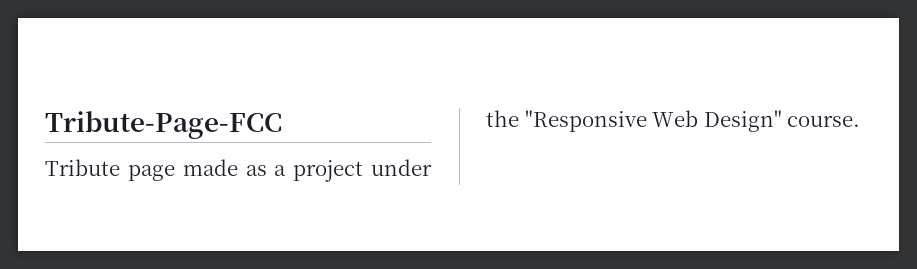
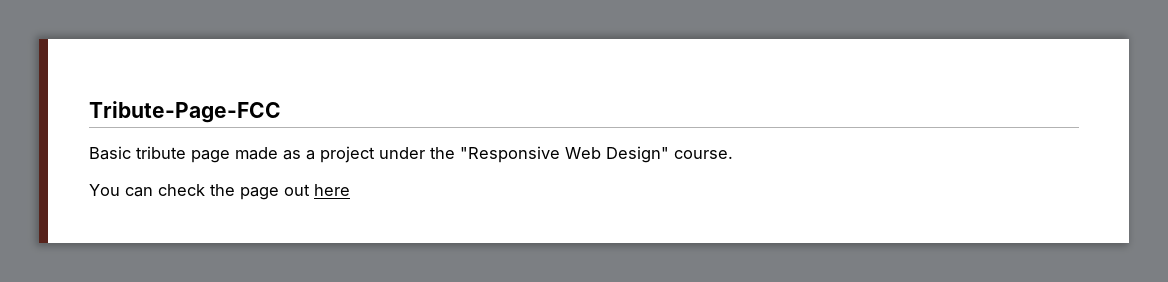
[45,159,120,176] Tribute -> [89,146,186,160] Basic tribute
(861, 121) none -> [89,184,350,200] // You can check the page out here

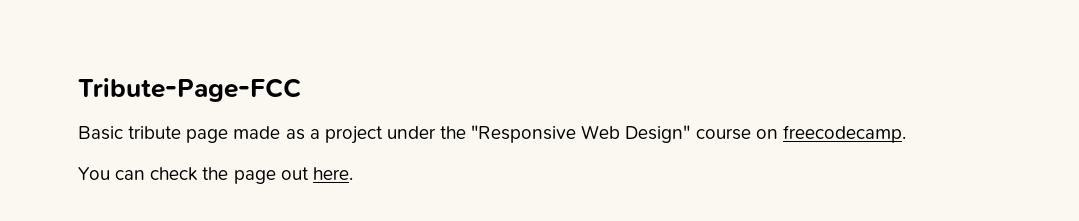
[674,150,733,159] course. -> [695,125,906,143] course on freecodecamp.
[314,184,350,196] here -> [312,167,353,180] here.

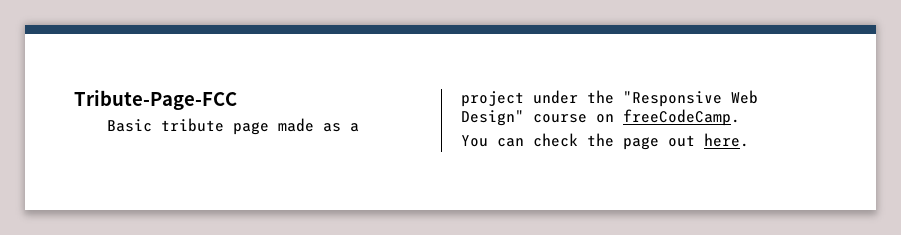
[782,125,906,143] freecodecamp. -> [623,109,740,126] freeCodeCamp.

